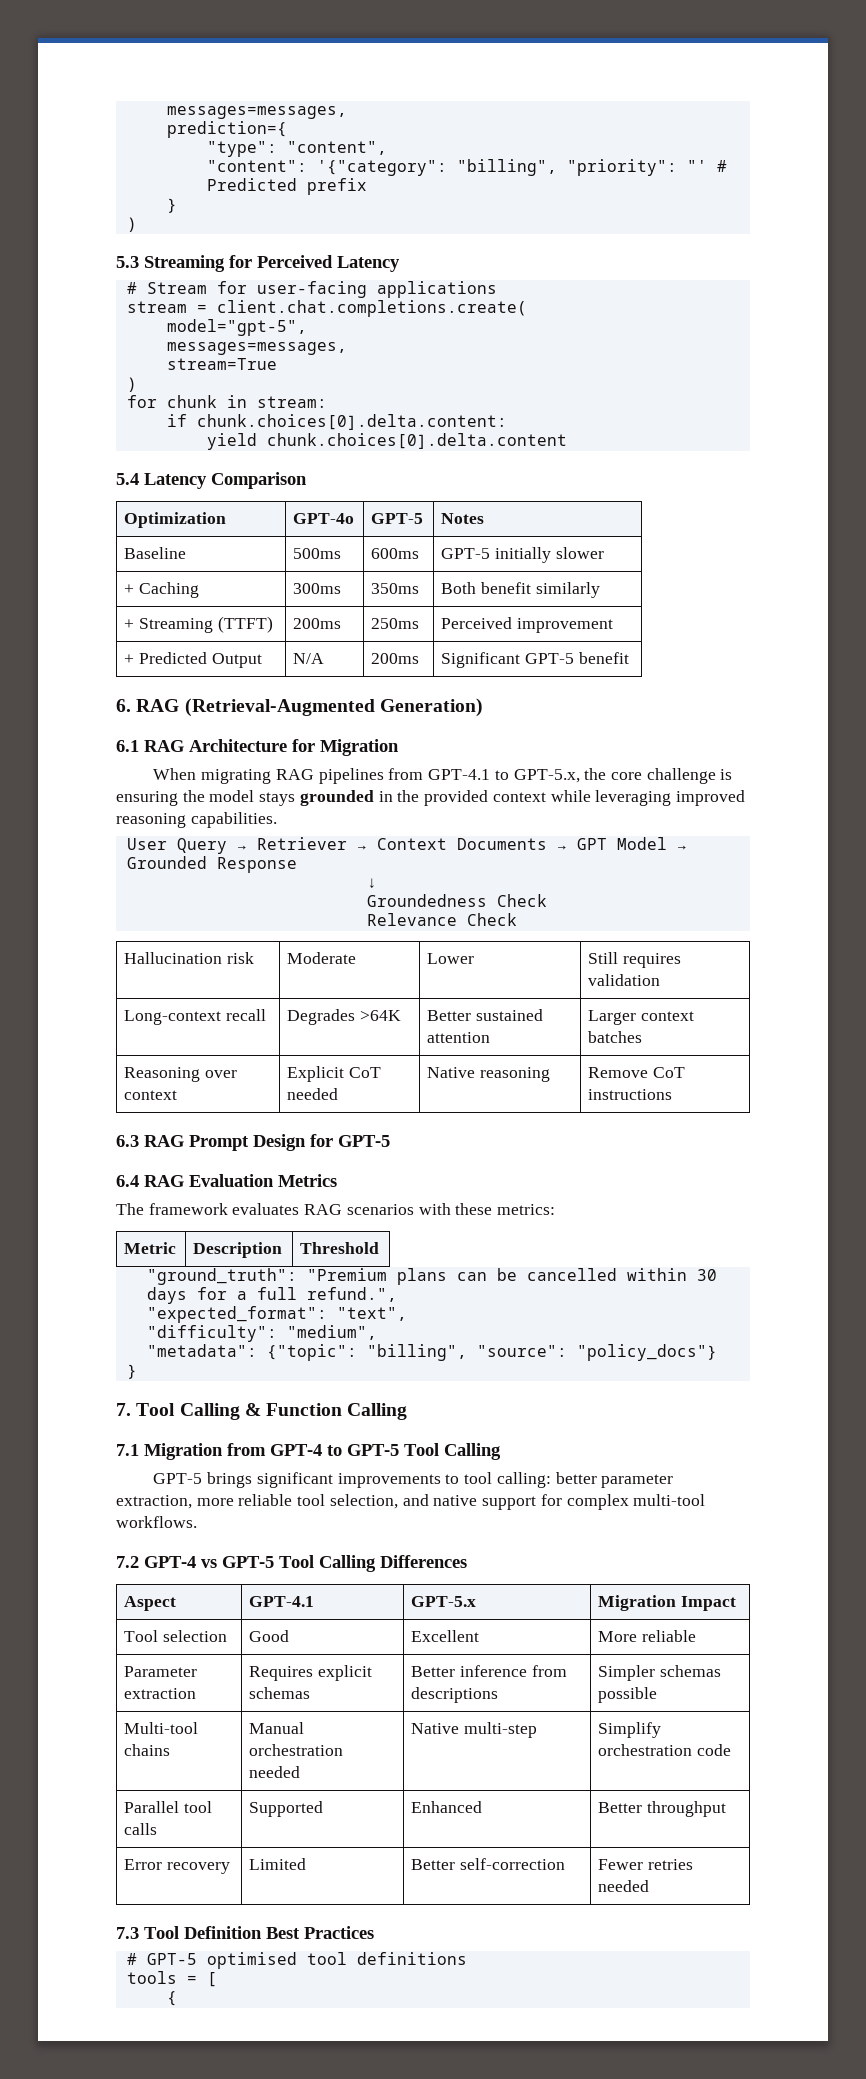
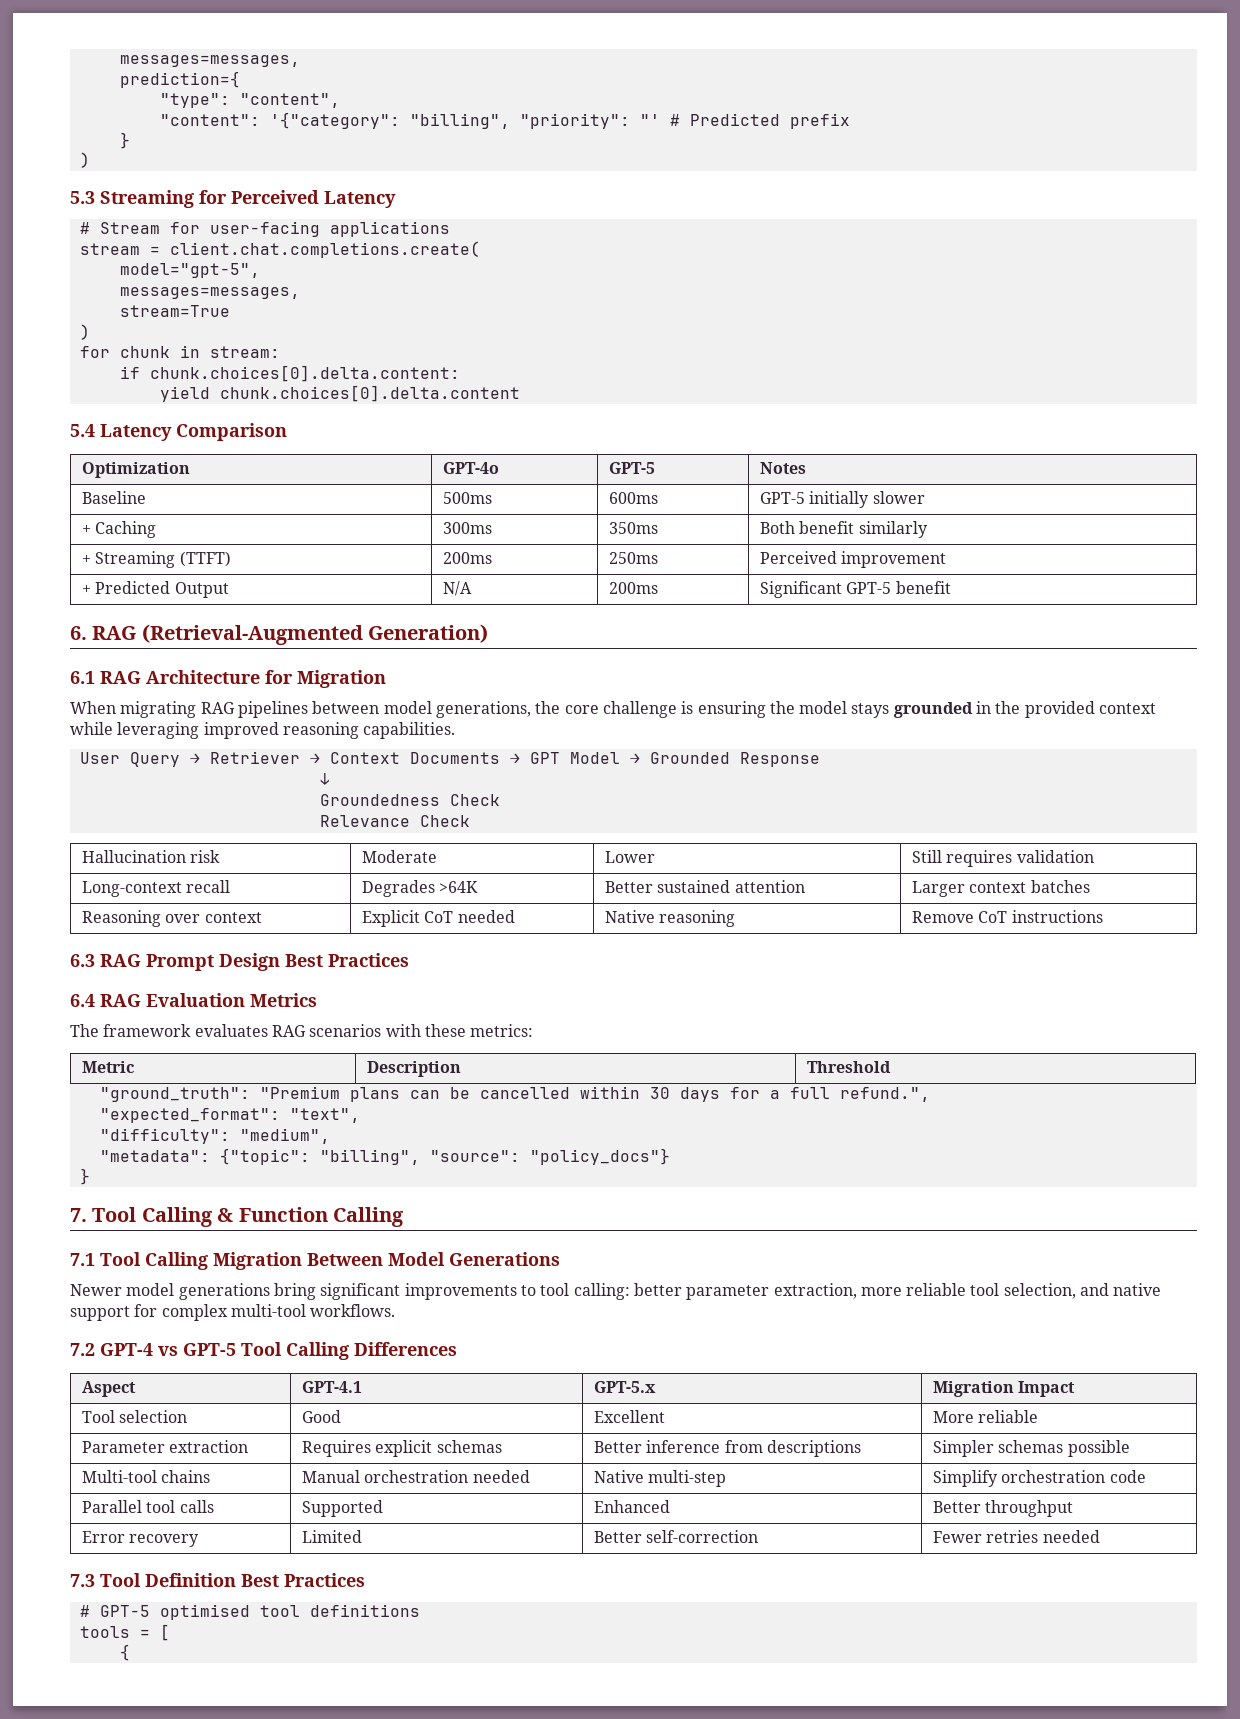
[388,768,580,783] from GPT-4.1 to GPT-5.x, -> [312,701,531,718] between model generations,
[310,1134,390,1147] for GPT-5 -> [285,953,409,967] Best Practices
[144,1443,501,1460] [153,1472,253,1488] Migration from GPT-4 to GPT-5 Tool Calling // GPT-5 brings -> [100,1252,560,1270] [70,1283,316,1300] Tool Calling Migration Between Model Generations // Newer model generations bring

